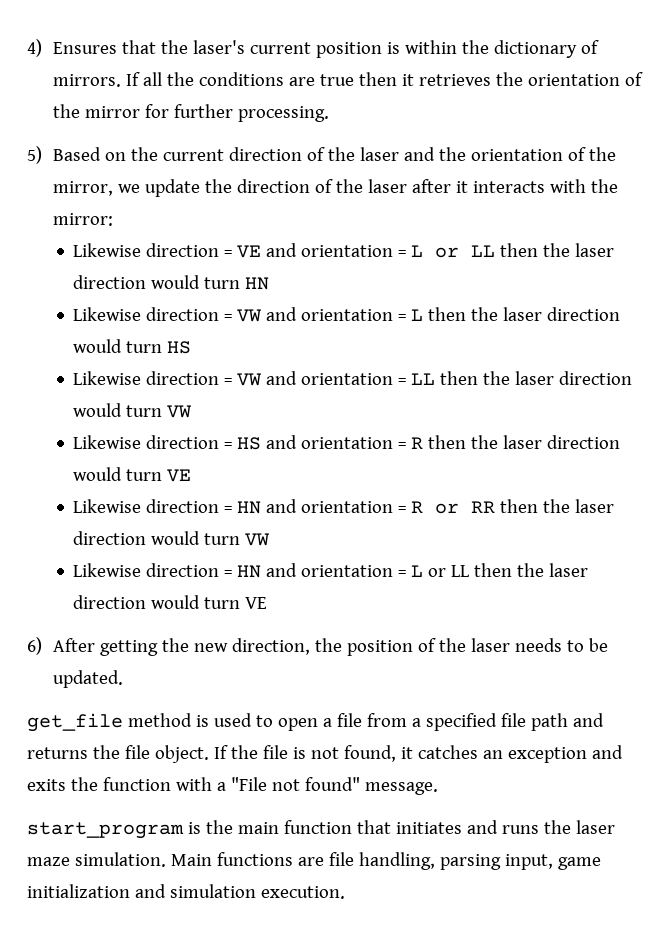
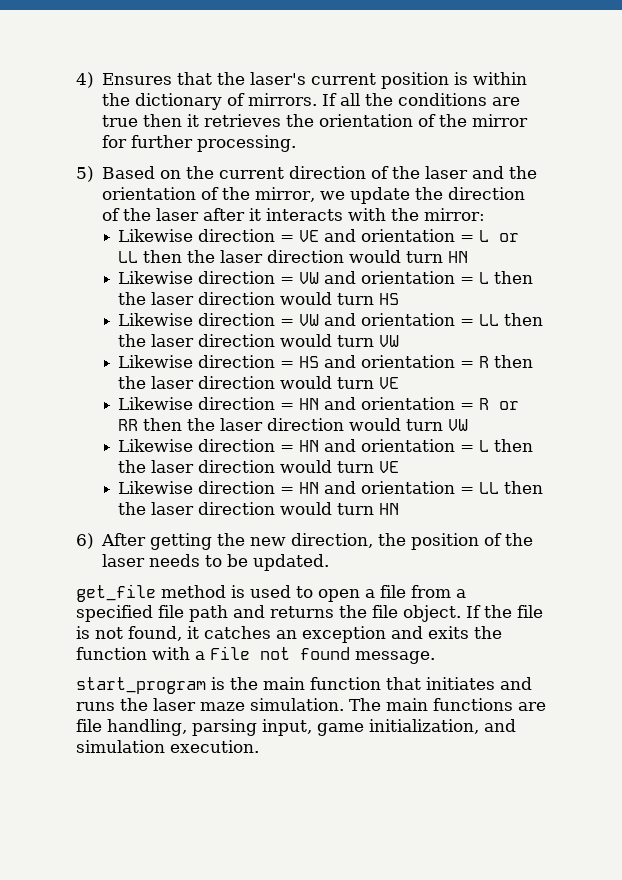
[428,563,589,577] [73,595,268,609] or LL then the laser direction would turn VE -> [494,439,534,452] [118,460,400,473] [118,481,544,494] [118,502,400,515] then the laser direction would turn VE // Likewise direction = HN and orientation = LL then the laser direction would turn HN
[230,777,360,791] "File not found" -> [210,646,350,660] File not found
[170,854,212,866] Main -> [349,698,428,711] The main
[27,884,130,898] initialization -> [369,719,479,734] initialization,

